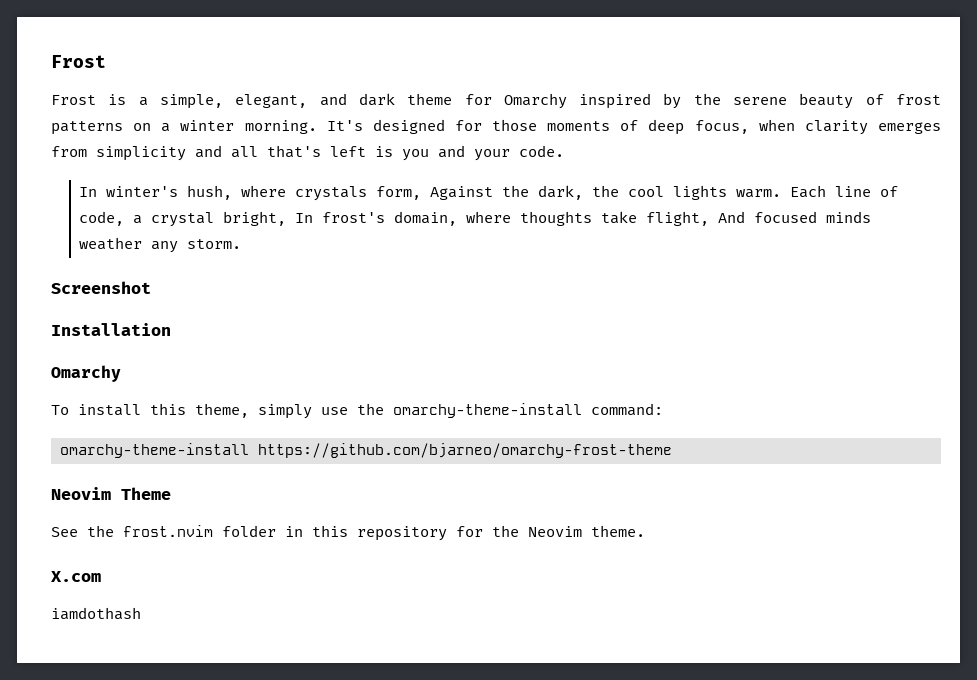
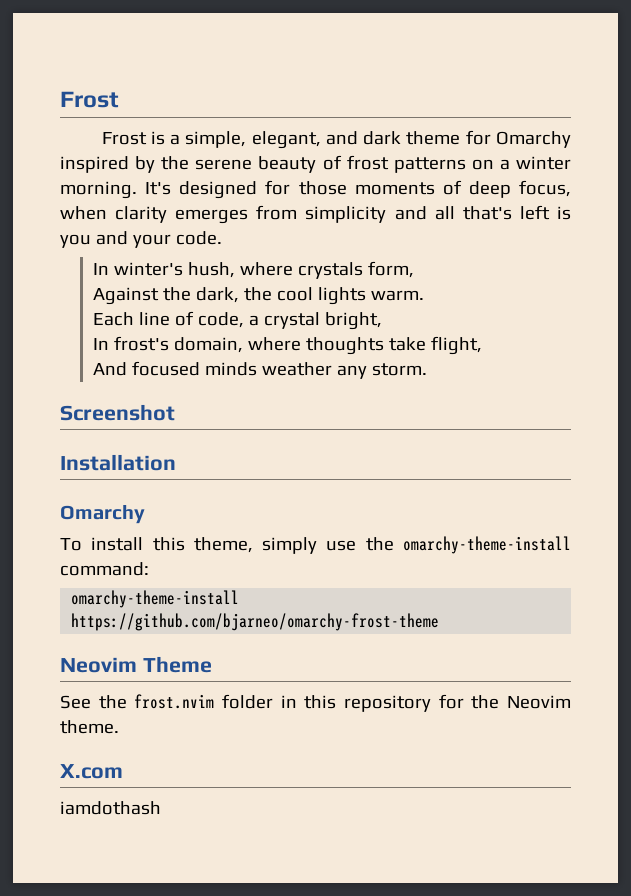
(422, 193) none -> (415, 269) //
(782, 193) none -> (425, 295) //
(287, 218) none -> (383, 321) //
(710, 218) none -> (483, 345) //

